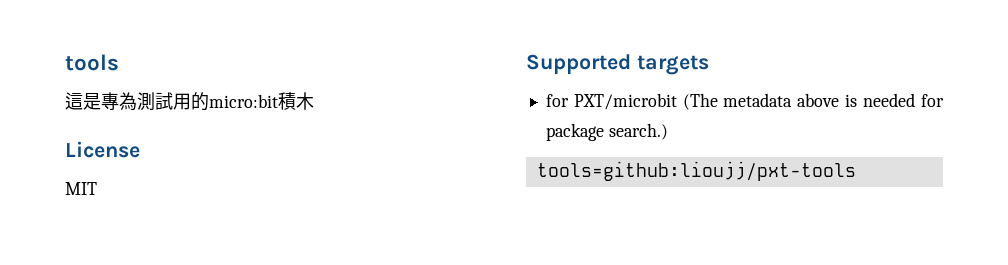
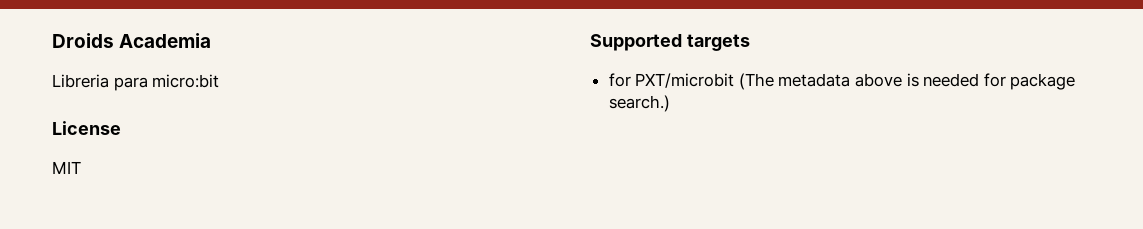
[65,54,119,71] [65,92,209,111] tools // 這是專為測試用的 -> [52,33,212,48] [52,74,148,91] Droids Academia // Libreria para
[278,92,314,110] 積木 -> (220, 81) none
[536,161,856,181] // tools=github:lioujj/pxt-tools -> (670, 103) none

